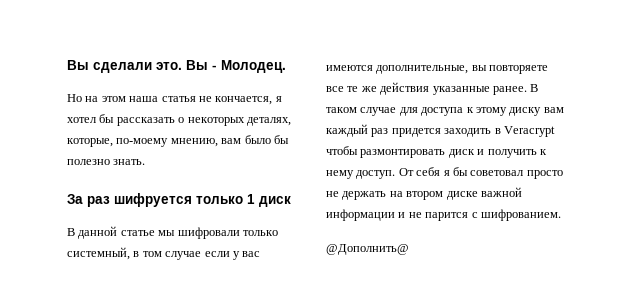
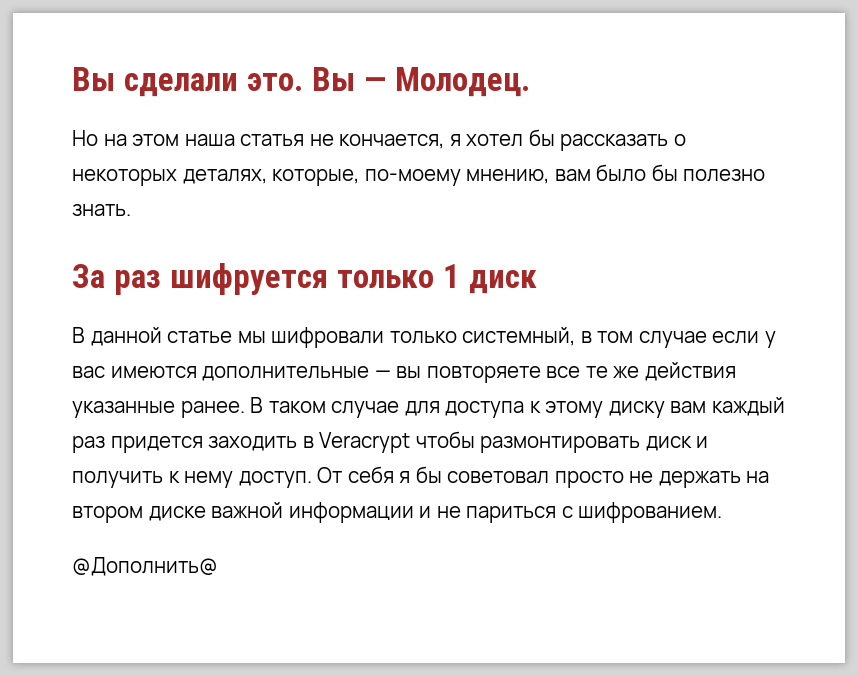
[212,65,217,70] - -> [363,77,386,91] —
[376,65,469,74] дополнительные, -> [202,366,391,381] дополнительные —
[425,212,469,221] парится -> [466,506,557,523] париться

